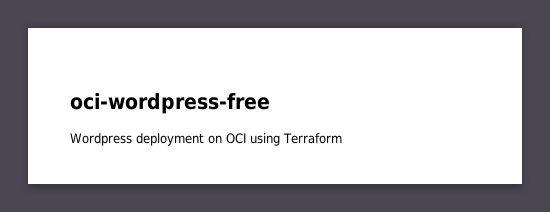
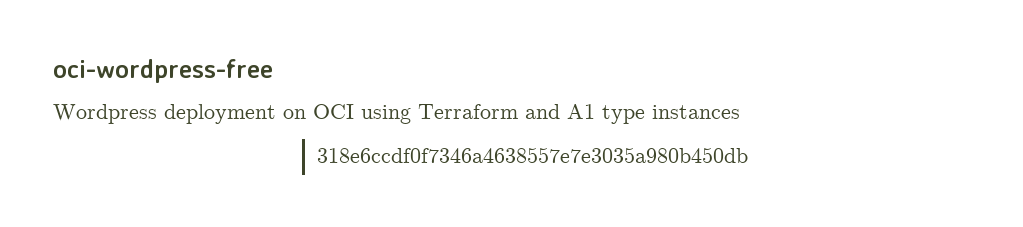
(342, 138) none -> [525,104,740,124] [317,147,749,163] and A1 type instances // 318e6ccdf0f7346a4638557e7e3035a980b450db

